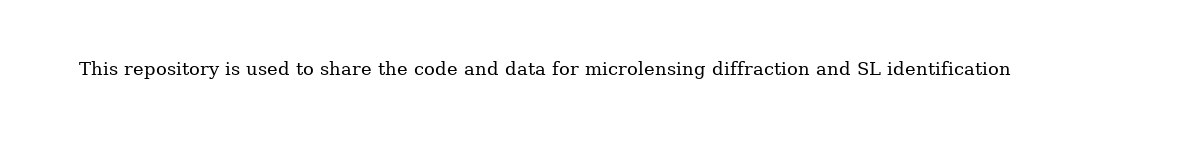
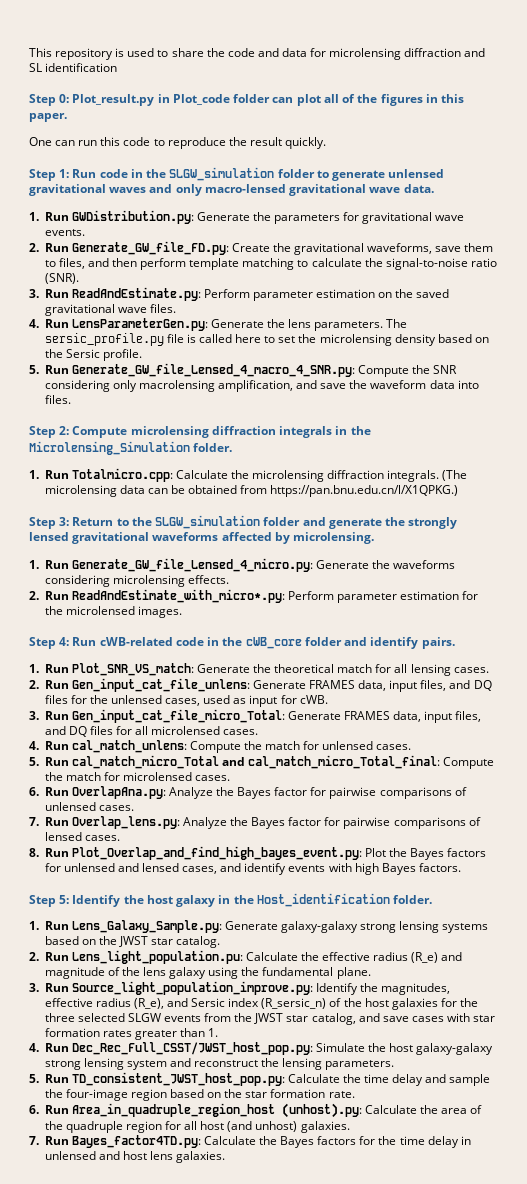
(1011, 68) none -> [29,94,465,106] [29,113,67,122] [29,137,326,149] [29,167,445,181] [29,184,434,196] [29,210,465,224] [44,229,85,236] [29,241,494,255] [44,258,497,270] [44,273,79,284] [29,287,450,301] [44,304,176,316] [29,318,408,331] [44,333,489,346] [44,349,142,361] [29,363,458,377] [44,380,479,392] [44,395,71,404] [29,426,371,438] [29,441,233,455] [29,468,468,482] [44,485,459,497] [29,515,458,529] [29,532,375,544] [29,558,456,572] [44,575,229,587] [29,589,479,603] [44,606,182,618] [29,637,455,649] [29,663,489,676] [29,678,492,692] [44,695,328,707] [29,709,482,723] [44,726,259,737] [29,740,412,753] [29,755,495,769] [44,772,231,781] [29,786,467,799] [44,802,134,811] [29,816,481,829] [44,832,120,841] [29,846,487,860] [44,863,461,875] [29,893,433,907] [29,920,489,933] [44,936,221,948] [29,950,463,964] [44,967,371,979] [29,981,451,995] [44,998,479,1010] [44,1013,496,1025] [44,1028,219,1040] [29,1042,494,1055] [44,1058,395,1070] [29,1072,491,1086] [44,1089,355,1101] [29,1103,483,1118] [44,1121,350,1133] [29,1135,471,1148] [44,1151,226,1163] // Step 0: Plot_result.py in Plot_code folder can plot all of the figures in this paper. // One can run this code to reproduce the result quickly. // Step 1: Run code in the SLGW_simulation folder to generate unlensed gravitational waves and only macro-lensed gravitational wave data. // 1. Run GWDistribution.py: Generate the parameters for gravitational wave events. // 2. Run Generate_GW_file_FD.py: Create the gravitational waveforms, save them to files, and then perform template matching to calculate the signal-to-noise ratio (SNR). // 3. Run ReadAndEstimate.py: Perform parameter estimation on the saved gravitational wave files. // 4. Run LensParameterGen.py: Generate the lens parameters. The sersic_profile.py file is called here to set the microlensing density based on the Sersic profile. // 5. Run Generate_GW_file_Lensed_4_macro_4_SNR.py: Compute the SNR considering only macrolensing amplification, and save the waveform data into files. // Step 2: Compute microlensing diffraction integrals in the Microlensing_Simulation folder. // 1. Run Totalmicro.cpp: Calculate the microlensing diffraction integrals. (The microlensing data can be obtained from https://pan.bnu.edu.cn/l/X1QPKG.) // Step 3: Return to the SLGW_simulation folder and generate the strongly lensed gravitational waveforms affected by microlensing. // 1. Run Generate_GW_file_Lensed_4_micro.py: Generate the waveforms considering microlensing effects. // 2. Run ReadAndEstimate_with_micro*.py: Perform parameter estimation for the microlensed images. // Step 4: Run cWB-related code in the cWB_core folder and identify pairs. // 1. Run Plot_SNR_VS_match: Generate the theoretical match for all lensing cases. // 2. Run Gen_input_cat_file_unlens: Generate FRAMES data, input files, and DQ files for the unlensed cases, used as input for cWB. // 3. Run Gen_input_cat_file_micro_Total: Generate FRAMES data, input files, and DQ files for all microlensed cases. // 4. Run cal_match_unlens: Compute the match for unlensed cases. // 5. Run cal_match_micro_Total and cal_match_micro_Total_final: Compute the match for microlensed cases. // 6. Run OverlapAna.py: Analyze the Bayes factor for pairwise comparisons of unlensed cases. // 7. Run Overlap_lens.py: Analyze the Bayes factor for pairwise comparisons of lensed cases. // 8. Run Plot_Overlap_and_find_high_bayes_event.py: Plot the Bayes factors for unlensed and lensed cases, and identify events with high Bayes factors. // Step 5: Identify the host galaxy in the Host_identification folder. // 1. Run Lens_Galaxy_Sample.py: Generate galaxy-galaxy strong lensing systems based on the JWST star catalog. // 2. Run Lens_light_population.pu: Calculate the effective radius (R_e) and magnitude of the lens galaxy using the fundamental plane. // 3. Run Source_light_population_improve.py: Identify the magnitudes, effective radius (R_e), and Sersic index (R_sersic_n) of the host galaxies for the three selected SLGW events from the JWST star catalog, and save cases with star formation rates greater than 1. // 4. Run Dec_Rec_Full_CSST/JWST_host_pop.py: Simulate the host galaxy-galaxy strong lensing system and reconstruct the lensing parameters. // 5. Run TD_consistent_JWST_host_pop.py: Calculate the time delay and sample the four-image region based on the star formation rate. // 6. Run Area_in_quadruple_region_host (unhost).py: Calculate the area of the quadruple region for all host (and unhost) galaxies. // 7. Run Bayes_factor4TD.py: Calculate the Bayes factors for the time delay in unlensed and host lens galaxies.

